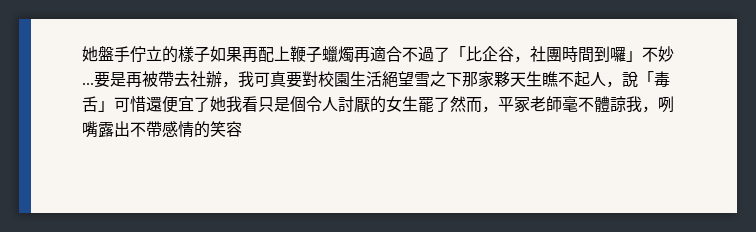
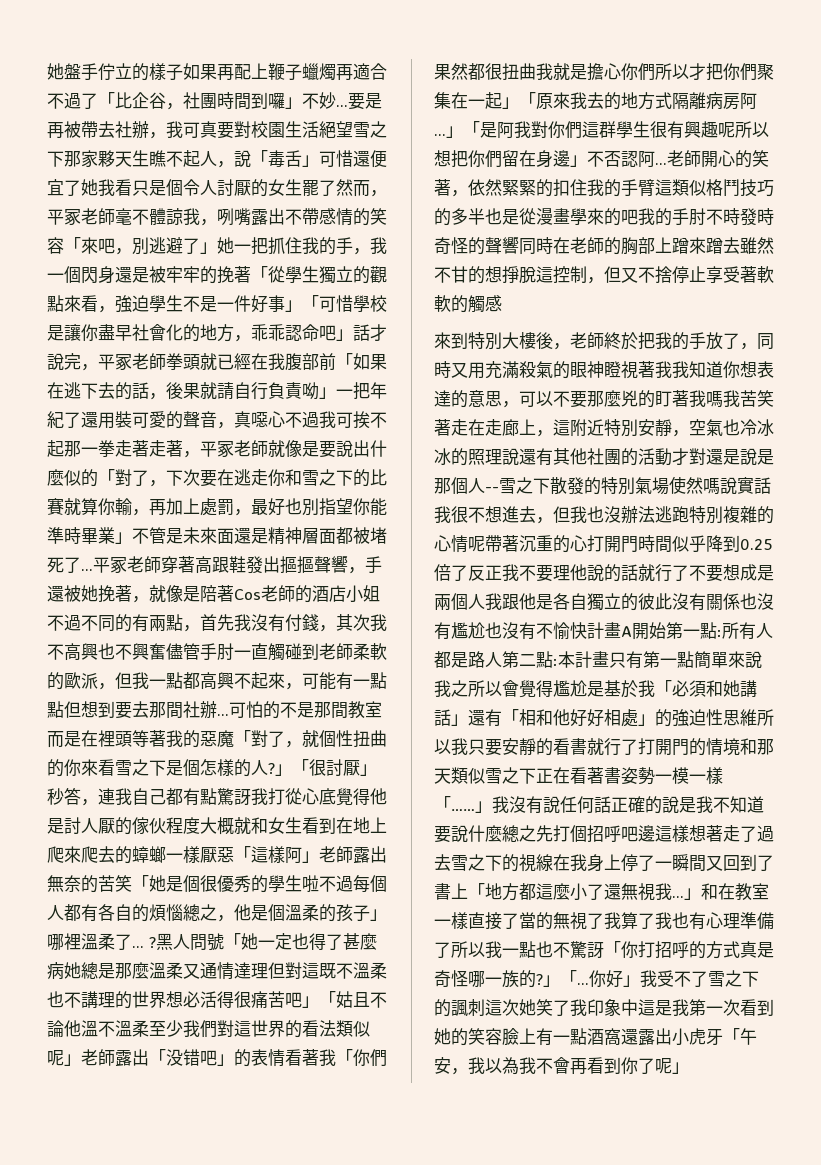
(242, 129) none -> [64,237,387,255] [47,266,387,284] [47,295,387,313] [47,324,387,342] [47,353,387,371] [47,382,387,400] [47,411,387,429] [47,440,387,458] [47,469,387,487] [47,498,387,516] [47,527,387,544] [47,556,382,574] [47,585,380,603] [47,614,387,632] [47,643,387,661] [47,672,387,690] [47,701,382,719] [47,730,387,748] [47,759,377,777] [47,787,387,806] [47,817,387,835] [47,846,387,864] [47,875,387,893] [47,904,387,922] [47,933,377,951] [47,962,387,980] [47,991,387,1009] [47,1020,370,1038] [47,1049,387,1067] [434,63,774,81] [434,92,757,110] [434,121,769,139] [434,150,769,168] [434,179,774,197] [434,208,774,226] [434,237,774,255] [434,266,774,284] [434,295,502,313] [434,332,774,350] [434,361,774,379] [434,390,774,408] [434,419,774,437] [434,448,774,466] [434,476,771,495] [434,506,774,524] [434,535,773,553] [434,564,774,582] [434,593,774,611] [434,622,773,640] [434,651,762,669] [434,680,757,698] [434,709,774,727] [434,738,774,756] [434,767,723,785] [434,796,764,814] [434,825,774,843] [434,854,774,872] [434,883,769,901] [434,912,774,930] [434,941,774,959] [434,970,759,988] [434,999,774,1017] [434,1028,757,1046] [434,1057,689,1075] 「來吧，別逃避了」她一把抓住我的手，我一個閃身還是被牢牢的挽著「從學生獨立的觀點來看，強迫學生不是一件好事」「可惜學校是讓你盡早社會化的地方，乖乖認命吧」話才說完，平冢老師拳頭就已經在我腹部前「如果在逃下去的話，後果就請自行負責呦」一把年紀了還用裝可愛的聲音，真噁心不過我可挨不起那一拳走著走著，平冢老師就像是要說出什麼似的「對了，下次要在逃走你和雪之下的比賽就算你輸，再加上處罰，最好也別指望你能準時畢業」不管是未來面還是精神層面都被堵死了...平冢老師穿著高跟鞋發出摳摳聲響，手還被她挽著，就像是陪著Cos老師的酒店小姐不過不同的有兩點，首先我沒有付錢，其次我不高興也不興奮儘管手肘一直觸碰到老師柔軟的歐派，但我一點都高興不起來，可能有一點點但想到要去那間社辦...可怕的不是那間教室而是在裡頭等著我的惡魔「對了，就個性扭曲的你來看雪之下是個怎樣的人?」「很討厭」秒答，連我自己都有點驚訝我打從心底覺得他是討人厭的傢伙程度大概就和女生看到在地上爬來爬去的蟑螂一樣厭惡「這樣阿」老師露出無奈的苦笑「她是個很優秀的學生啦不過每個人都有各自的煩惱總之，他是個溫柔的孩子」哪裡溫柔了... ?黑人問號「她一定也得了甚麼病她總是那麼溫柔又通情達理但對這既不溫柔也不講理的世界想必活得很痛苦吧」「姑且不論他溫不溫柔至少我們對這世界的看法類似呢」老師露出「没错吧」的表情看著我「你們果然都很扭曲我就是擔心你們所以才把你們聚集在一起」「原來我去的地方式隔離病房阿...」「是阿我對你們這群學生很有興趣呢所以想把你們留在身邊」不否認阿...老師開心的笑著，依然緊緊的扣住我的手臂這類似格鬥技巧的多半也是從漫畫學來的吧我的手肘不時發時奇怪的聲響同時在老師的胸部上蹭來蹭去雖然不甘的想掙脫這控制，但又不捨停止享受著軟軟的觸感 // 來到特別大樓後，老師終於把我的手放了，同時又用充滿殺氣的眼神瞪視著我我知道你想表達的意思，可以不要那麼兇的盯著我嗎我苦笑著走在走廊上，這附近特別安靜，空氣也冷冰冰的照理說還有其他社團的活動才對還是說是那個人--雪之下散發的特別氣場使然嗎說實話我很不想進去，但我也沒辦法逃跑特別複雜的心情呢帶著沉重的心打開門時間似乎降到0.25倍了反正我不要理他說的話就行了不要想成是兩個人我跟他是各自獨立的彼此沒有關係也沒有尷尬也沒有不愉快計畫A開始第一點:所有人都是路人第二點:本計畫只有第一點簡單來說我之所以會覺得尷尬是基於我「必須和她講話」還有「相和他好好相處」的強迫性思維所以我只要安靜的看書就行了打開門的情境和那天類似雪之下正在看著書姿勢一模一樣「……」我沒有說任何話正確的說是我不知道要說什麼總之先打個招呼吧邊這樣想著走了過去雪之下的視線在我身上停了一瞬間又回到了書上「地方都這麼小了還無視我...」和在教室一樣直接了當的無視了我算了我也有心理準備了所以我一點也不驚訝「你打招呼的方式真是奇怪哪一族的?」「...你好」我受不了雪之下的諷刺這次她笑了我印象中這是我第一次看到她的笑容臉上有一點酒窩還露出小虎牙「午安，我以為我不會再看到你了呢」

